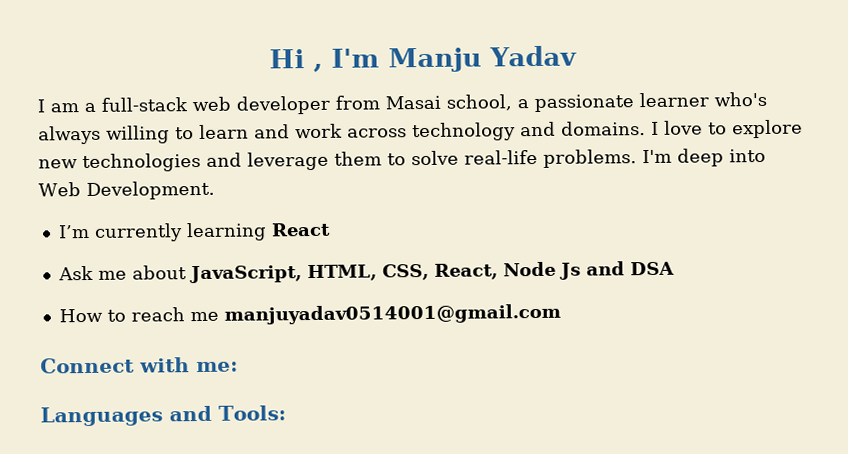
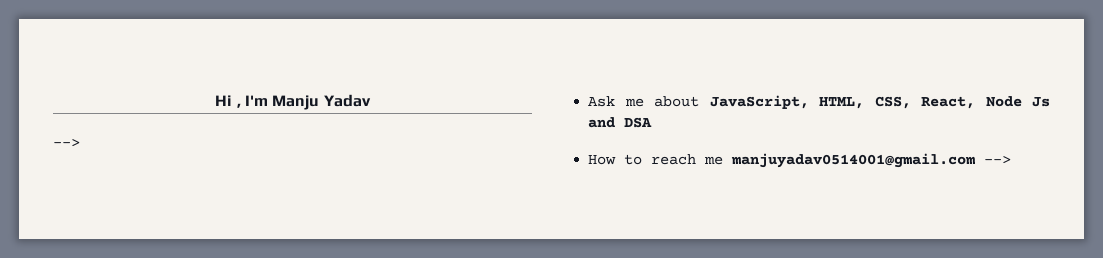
[37,91,767,115] [38,119,803,145] [38,148,766,173] [38,180,215,201] [57,222,331,242] I am a full-stack web developer from Masai school, a passionate learner who's always willing to learn and work across technology and domains. I love to explore new technologies and leverage them to solve real-life problems. I'm deep into Web Development. // I’m currently learning React -> [53,139,80,147] -->
[40,357,238,374] [40,405,286,427] // Connect with me: // Languages and Tools: -> [984,156,1012,164] -->

